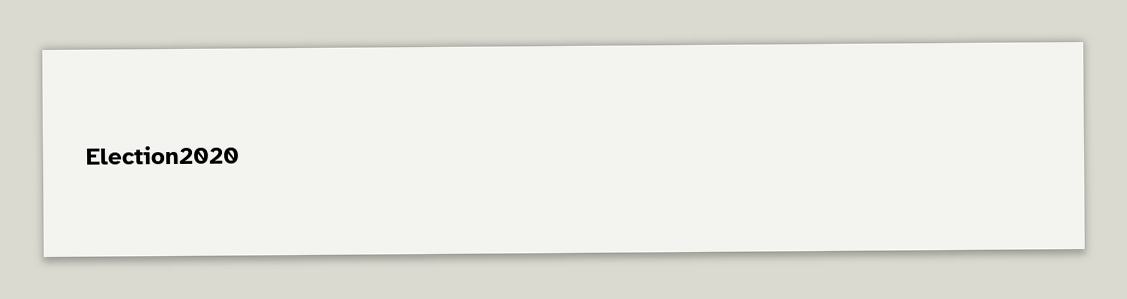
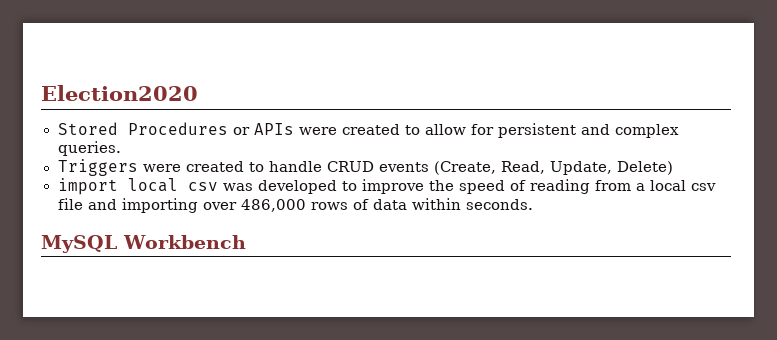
(240, 155) none -> [57,122,679,138] [57,141,121,156] [57,159,673,176] [57,178,716,195] [57,198,533,213] [41,235,246,253] // Stored Procedures or APIs were created to allow for persistent and complex queries. // Triggers were created to handle CRUD events (Create, Read, Update, Delete) // import local csv was developed to improve the speed of reading from a local csv file and importing over 486,000 rows of data within seconds. // MySQL Workbench

